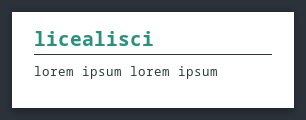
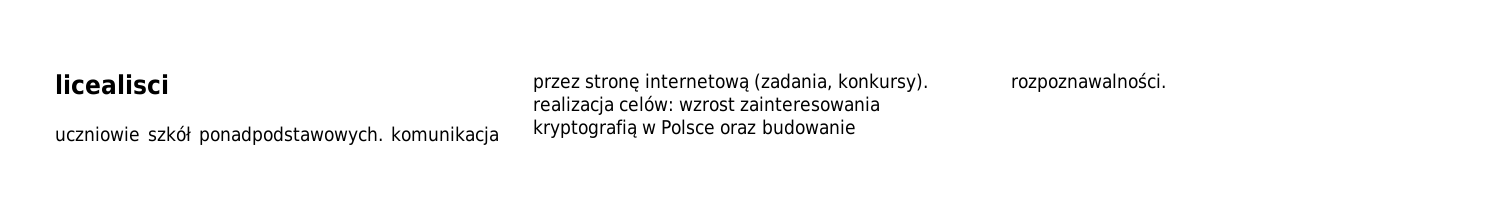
[34,66,218,79] lorem ipsum lorem ipsum -> [55,125,500,145] [533,73,928,92] [533,95,881,115] [533,119,856,138] [1011,72,1166,92] uczniowie szkół ponadpodstawowych. komunikacja przez stronę internetową (zadania, konkursy). realizacja celów: wzrost zainteresowania kryptografią w Polsce oraz budowanie rozpoznawalności.

